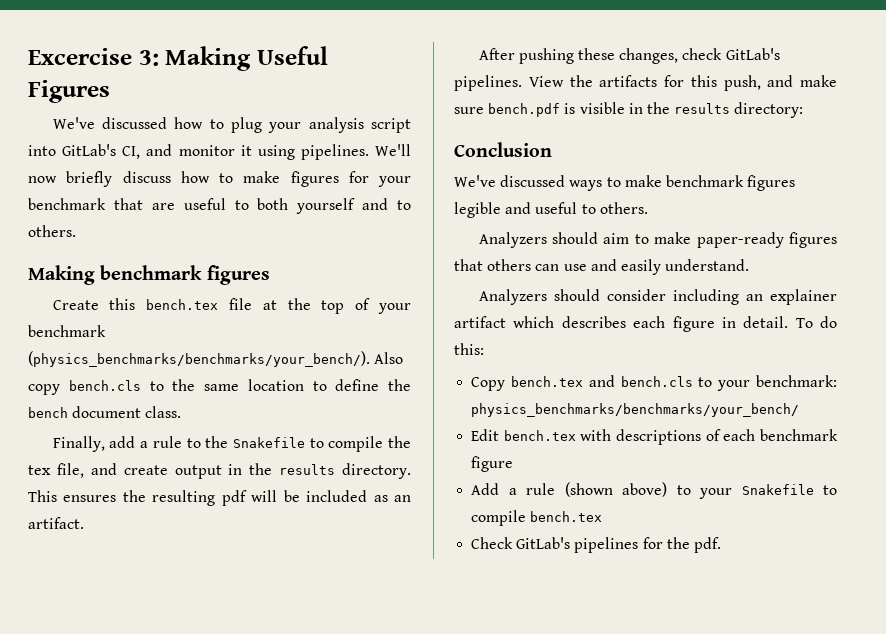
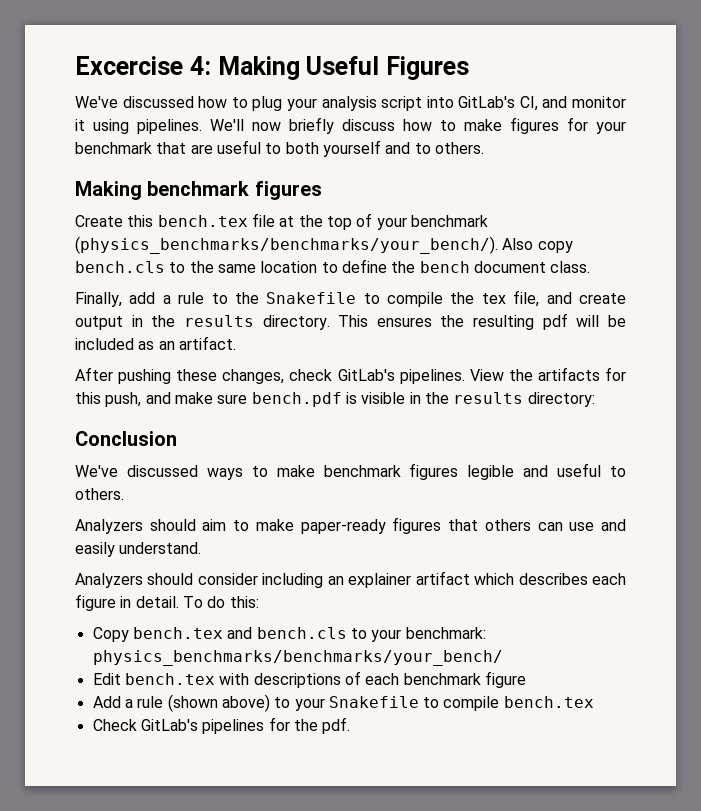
[138,50,159,66] 3: -> [189,56,211,75] 4:

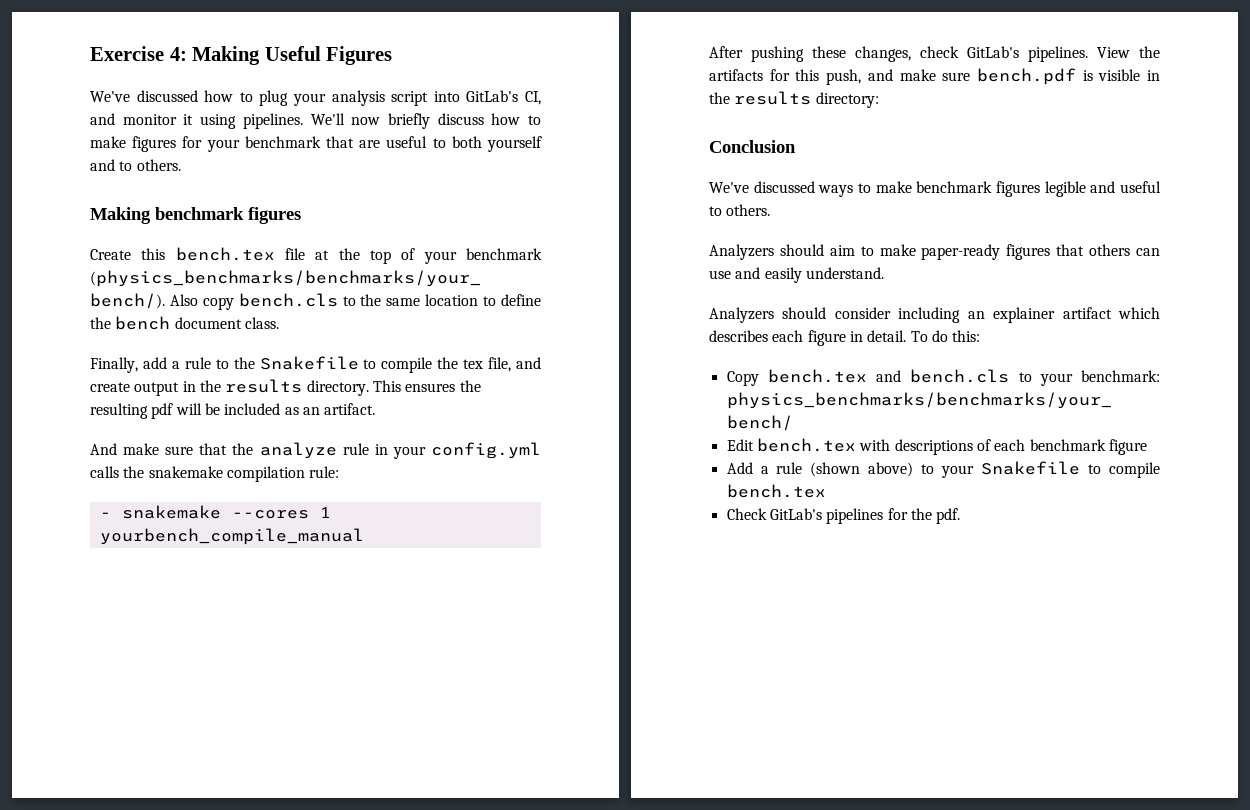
[75,56,183,75] Excercise -> [90,46,164,61] Exercise
(236, 343) none -> [90,442,541,459] [90,466,340,482] [99,505,331,519] [99,528,364,545] // And make sure that the analyze rule in your config.yml calls the snakemake compilation rule: // - snakemake --cores 1 yourbench_compile_manual

